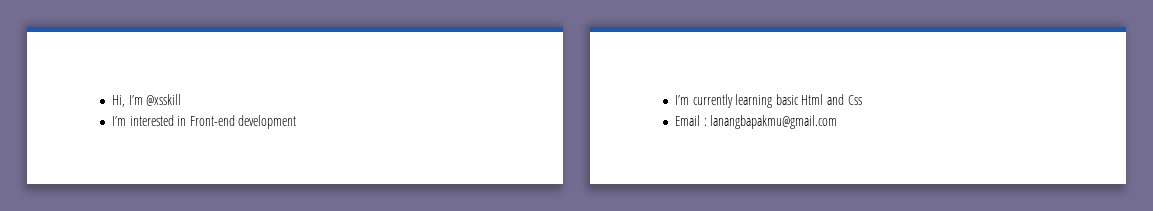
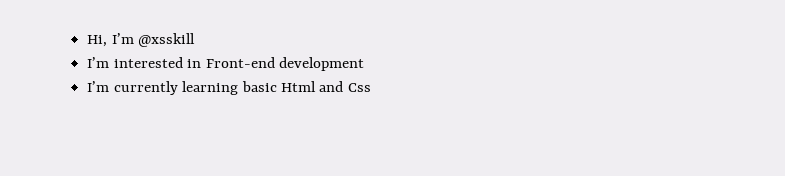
[674,115,838,129] // Email : lanangbapakmu@gmail.com -> (371, 87) none

